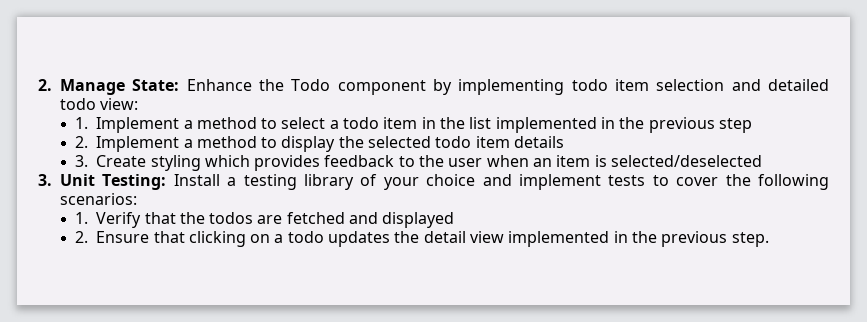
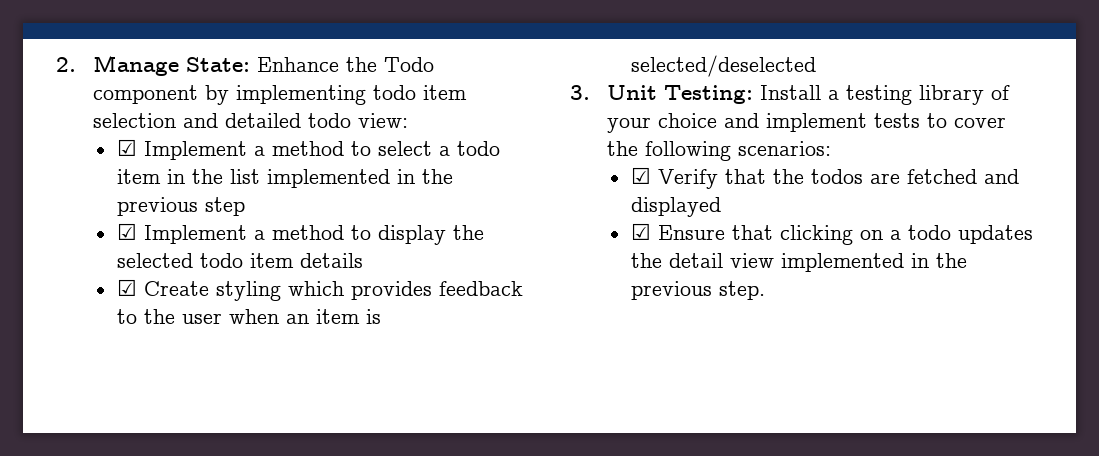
[75,117,89,129] 1. -> [116,139,137,156] ☑
[75,136,89,148] 2. -> [116,223,137,240] ☑
[75,155,89,167] 3. -> [116,279,137,296] ☑
[75,212,89,224] 1. -> [630,167,651,184] ☑
[75,231,89,243] 2. -> [630,223,651,240] ☑

